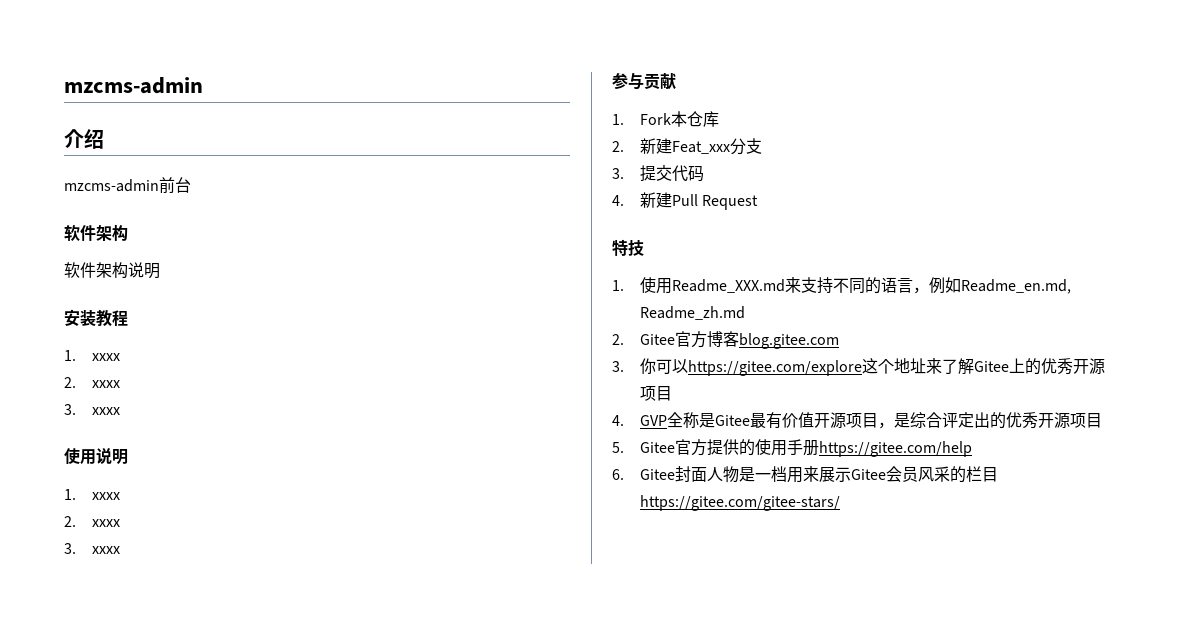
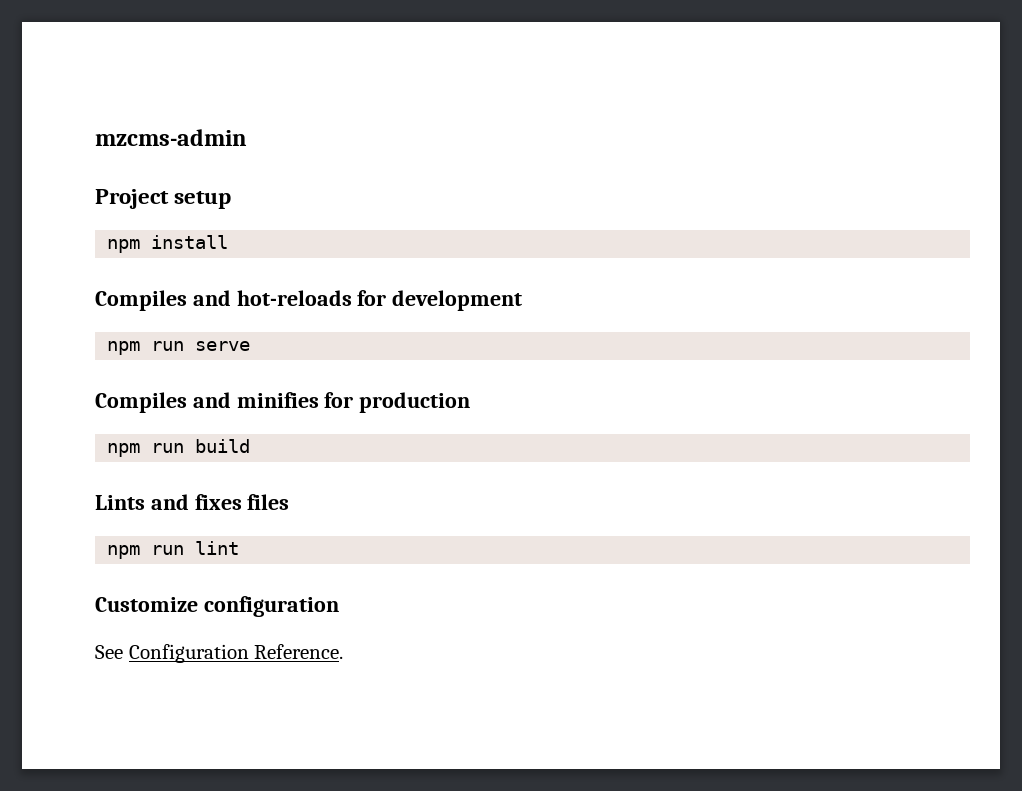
[64,129,104,149] [64,177,191,194] [64,224,128,242] [64,262,160,279] [64,309,128,327] [64,350,120,361] [64,377,120,388] [64,404,120,415] [64,448,128,465] [64,489,120,500] [64,516,120,527] [64,543,120,554] [612,73,676,90] [612,111,719,127] [612,138,762,155] [612,165,704,182] [612,192,758,210] [612,239,644,256] [612,277,1071,294] [639,306,745,320] [612,331,839,349] [612,358,1105,376] [639,386,672,401] [612,412,1102,429] [612,439,972,457] [612,466,998,483] [639,495,840,511] 介绍 // mzcms-admin前台 // 软件架构 // 软件架构说明 // 安装教程 // 1. xxxx // 2. xxxx // 3. xxxx // 使用说明 // 1. xxxx // 2. xxxx // 3. xxxx // 参与贡献 // 1. Fork本仓库 // 2.新建Feat_xxx分支 // 3.提交代码 // 4.新建Pull Request // 特技 // 1.使用Readme_XXX.md来支持不同的语言，例如Readme_en.md, Readme_zh.md // 2. Gitee官方博客blog.gitee.com // 3.你可以https://gitee.com/explore这个地址来了解Gitee上的优秀开源项目 // 4. GVP全称是Gitee最有价值开源项目，是综合评定出的优秀开源项目 // 5. Gitee官方提供的使用手册https://gitee.com/help // 6. Gitee封面人物是一档用来展示Gitee会员风采的栏目https://gitee.com/gitee-stars/ -> [95,189,232,209] [107,235,229,253] [95,290,523,311] [107,341,251,355] [95,392,471,413] [107,439,251,457] [95,494,290,510] [107,541,240,559] [95,596,339,617] [95,644,344,663] Project setup // npm install // Compiles and hot-reloads for development // npm run serve // Compiles and minifies for production // npm run build // Lints and fixes files // npm run lint // Customize configuration // See Configuration Reference.

